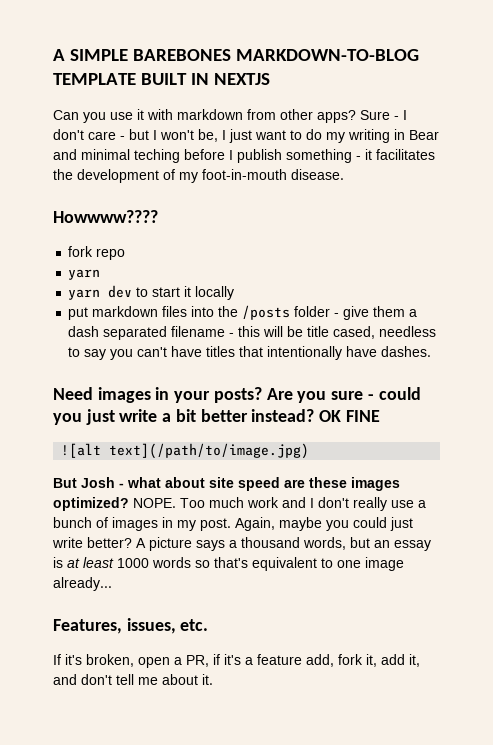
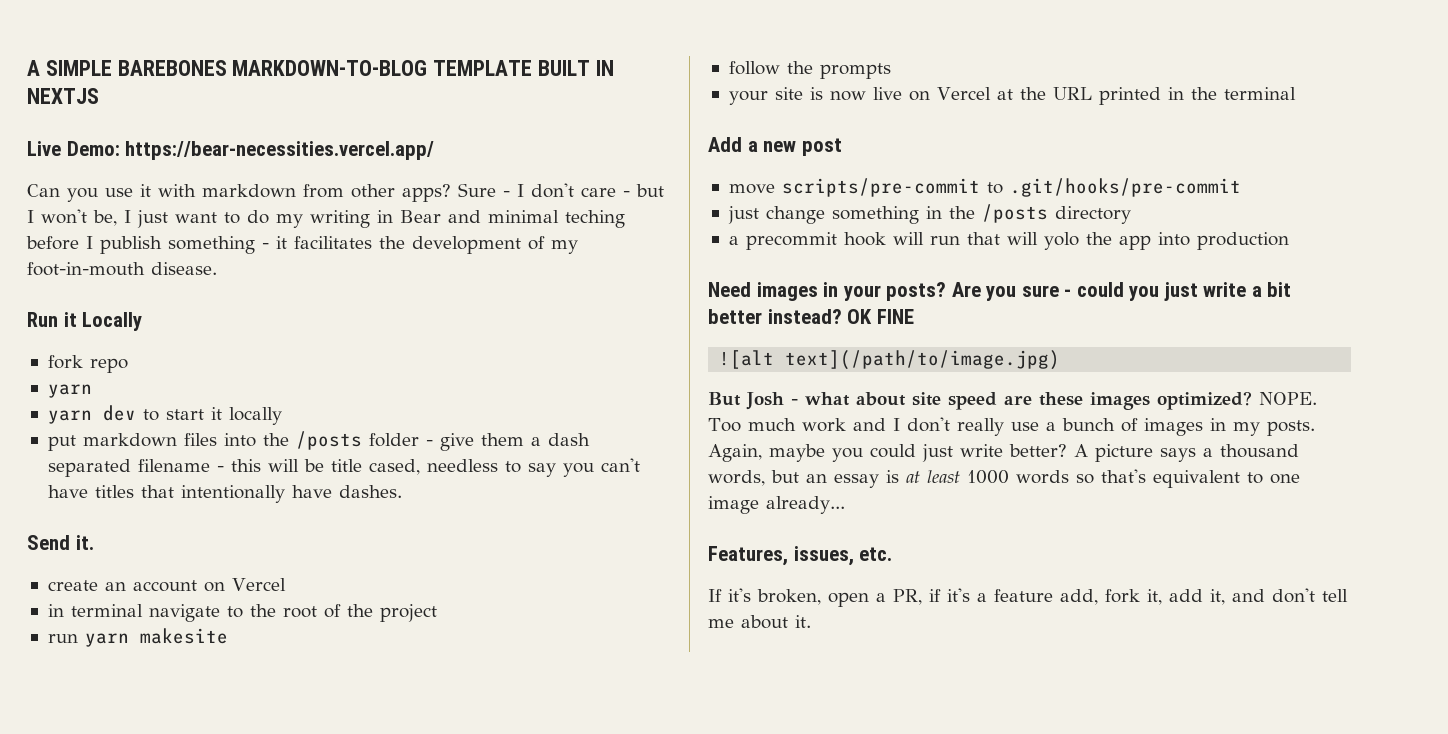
(270, 79) none -> [27,141,435,160] // Live Demo: https://bear-necessities.vercel.app/
[53,210,158,223] Howwww???? -> [27,312,143,331] Run it Locally
(432, 351) none -> [27,535,94,550] [47,578,286,592] [47,604,437,622] [47,628,228,647] [728,61,891,79] [728,87,1296,105] [708,137,842,156] [728,178,1241,197] [727,204,1131,224] [728,232,1289,250] // Send it. // create an account on Vercel // in terminal navigate to the root of the project // run yarn makesite // follow the prompts // your site is now live on Vercel at the URL printed in the terminal // Add a new post // move scripts/pre-commit to .git/hooks/pre-commit // just change something in the /posts directory // a precommit hook will run that will yolo the app into production
[200,518,231,531] post. -> [1266,420,1315,436] posts.

